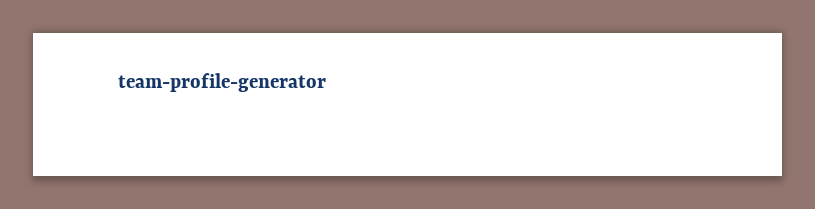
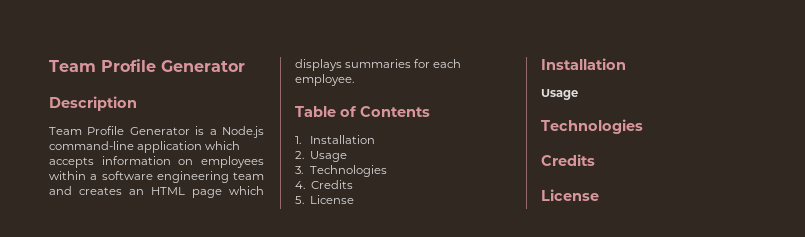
[118,73,326,92] team-profile-generator -> [49,59,245,72] [49,96,137,111] [49,126,264,138] [49,141,241,153] [49,156,264,168] [49,171,264,183] [49,186,264,198] [295,59,462,71] [295,74,354,86] [295,106,430,117] [295,135,376,144] [295,151,348,162] [295,165,388,177] [295,180,353,189] [295,195,355,204] [541,58,626,70] [541,89,578,100] [541,119,643,134] [541,154,595,166] [541,189,599,201] Team Profile Generator // Description // Team Profile Generator is a Node.js command-line application which accepts information on employees within a software engineering team and creates an HTML page which displays summaries for each employee. // Table of Contents // 1. Installation // 2. Usage // 3. Technologies // 4. Credits // 5. License // Installation // Usage // Technologies // Credits // License

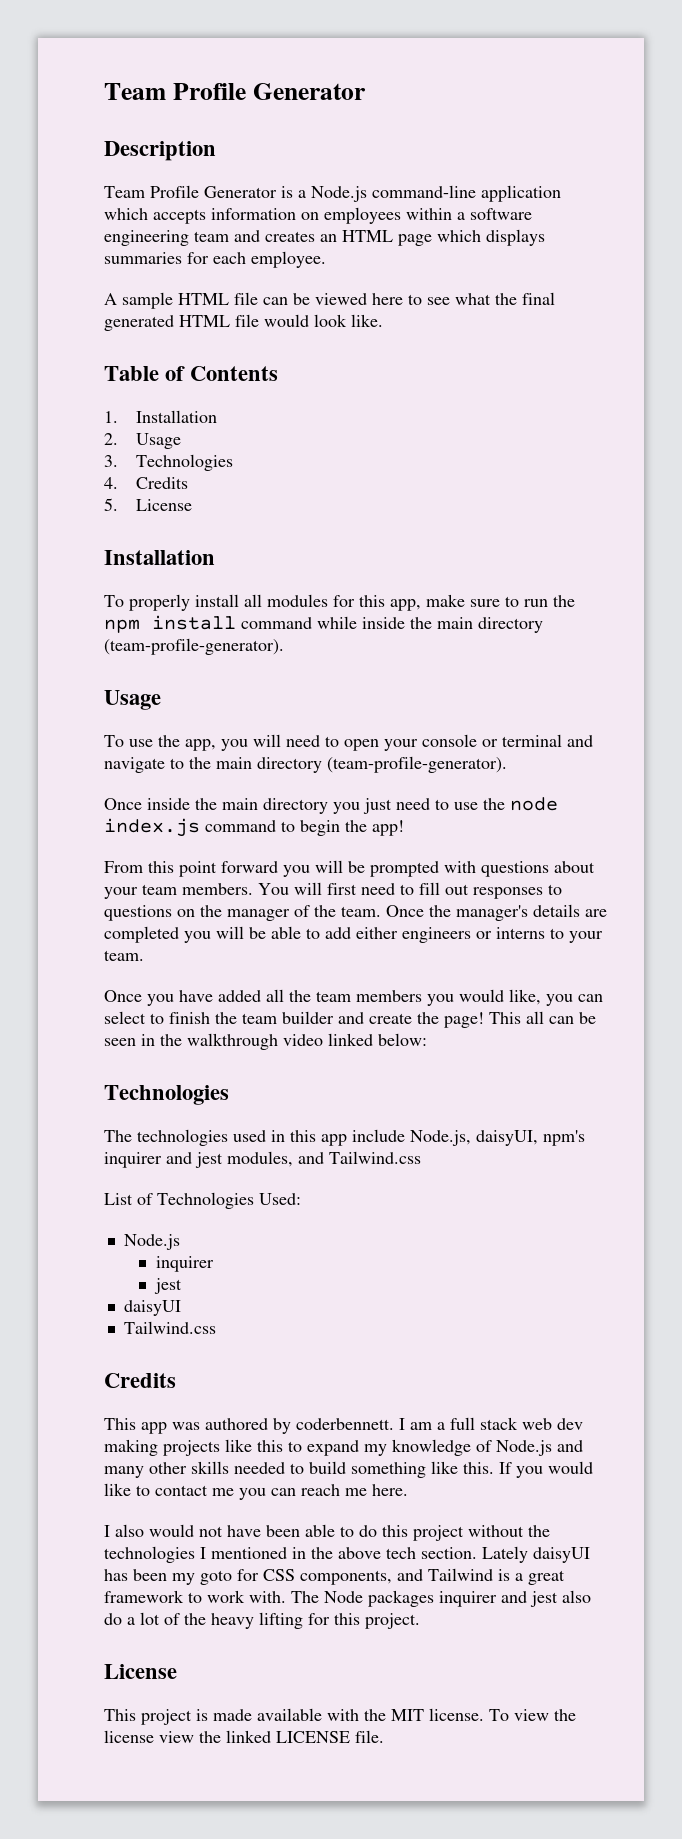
(354, 80) none -> [104,292,555,309] [104,314,383,331] // A sample HTML file can be viewed here to see what the final generated HTML file would look like.
[541,89,578,100] [541,119,643,134] [541,154,595,166] [541,189,599,201] Usage // Technologies // Credits // License -> [104,594,575,611] [104,615,543,633] [104,638,284,655] [104,690,161,710] [104,734,593,751] [104,756,507,773] [104,797,558,814] [104,818,404,837] [104,860,595,877] [104,882,562,899] [104,904,607,921] [104,926,603,943] [104,950,144,961] [104,989,603,1006] [104,1011,596,1028] [104,1033,427,1050] [104,1085,229,1105] [104,1129,585,1146] [104,1151,421,1168] [104,1192,301,1209] [123,1234,180,1250] [155,1256,214,1272] [153,1278,182,1294] [123,1300,181,1316] [123,1321,216,1334] [104,1373,176,1388] [104,1417,583,1434] [104,1439,583,1456] [104,1461,593,1478] [104,1483,408,1500] [104,1524,550,1541] [104,1546,590,1563] [104,1568,565,1585] [104,1590,591,1607] [104,1612,420,1629] [104,1664,177,1679] [104,1708,576,1725] [104,1730,384,1743] To properly install all modules for this app, make sure to run the npm install command while inside the main directory (team-profile-generator). // Usage // To use the app, you will need to open your console or terminal and navigate to the main directory (team-profile-generator). // Once inside the main directory you just need to use the node index.js command to begin the app! // From this point forward you will be prompted with questions about your team members. You will first need to fill out responses to questions on the manager of the team. Once the manager's details are completed you will be able to add either engineers or interns to your team. // Once you have added all the team members you would like, you can select to finish the team builder and create the page! This all can be seen in the walkthrough video linked below: // Technologies // The technologies used in this app include Node.js, daisyUI, npm's inquirer and jest modules, and Tailwind.css // List of Technologies Used: // Node.js // inquirer // jest // daisyUI // Tailwind.css // Credits // This app was authored by coderbennett. I am a full stack web dev making projects like this to expand my knowledge of Node.js and many other skills needed to build something like this. If you would like to contact me you can reach me here. // I also would not have been able to do this project without the technologies I mentioned in the above tech section. Lately daisyUI has been my goto for CSS components, and Tailwind is a great framework to work with. The Node packages inquirer and jest also do a lot of the heavy lifting for this project. // License // This project is made available with the MIT license. To view the license view the linked LICENSE file.

